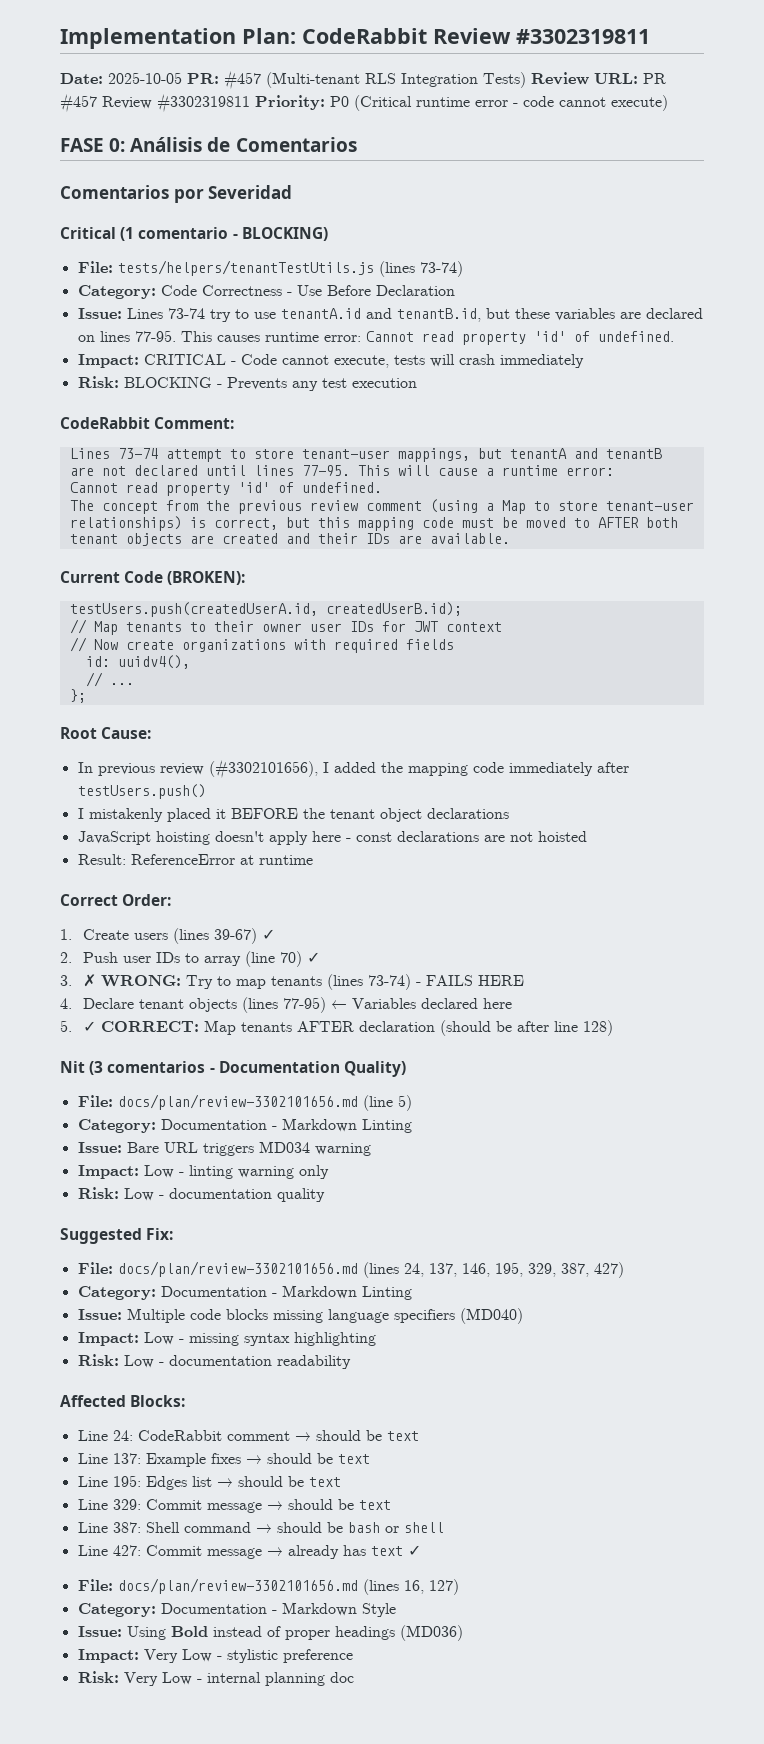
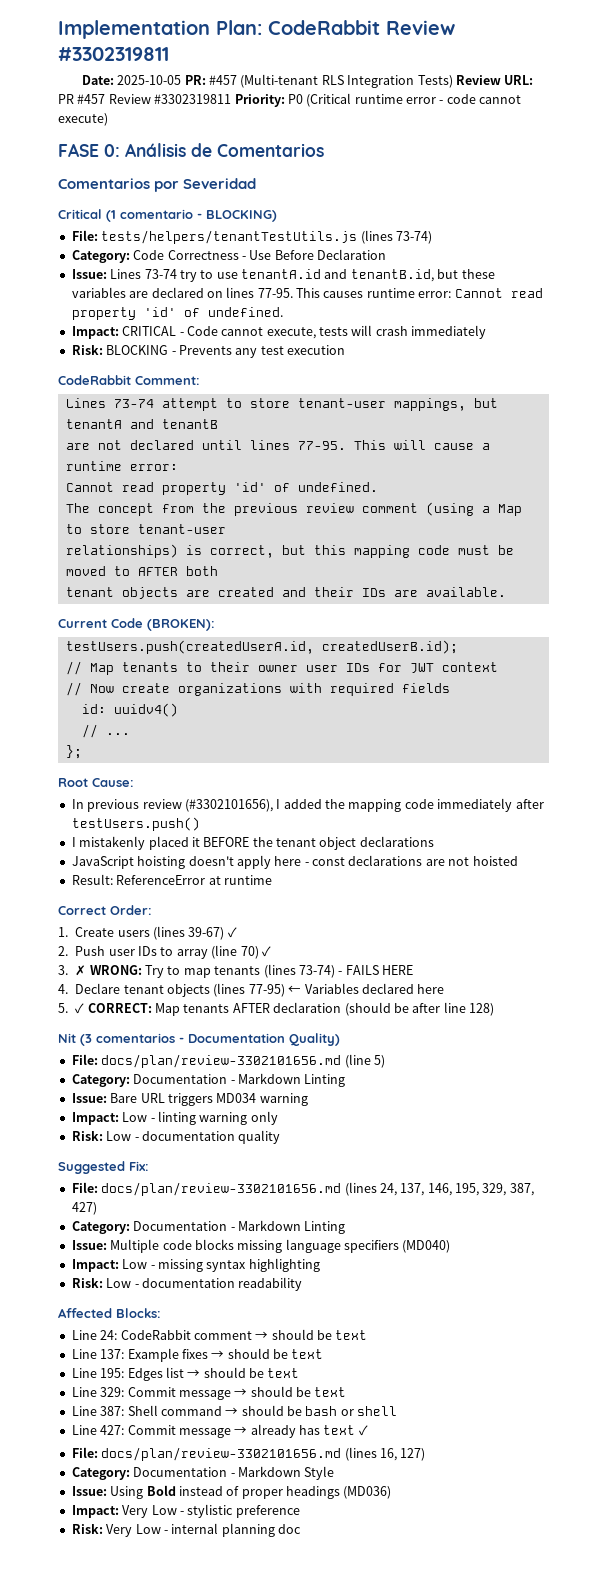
[117,655,190,669] uuidv4(), -> [113,703,178,717] uuidv4()

